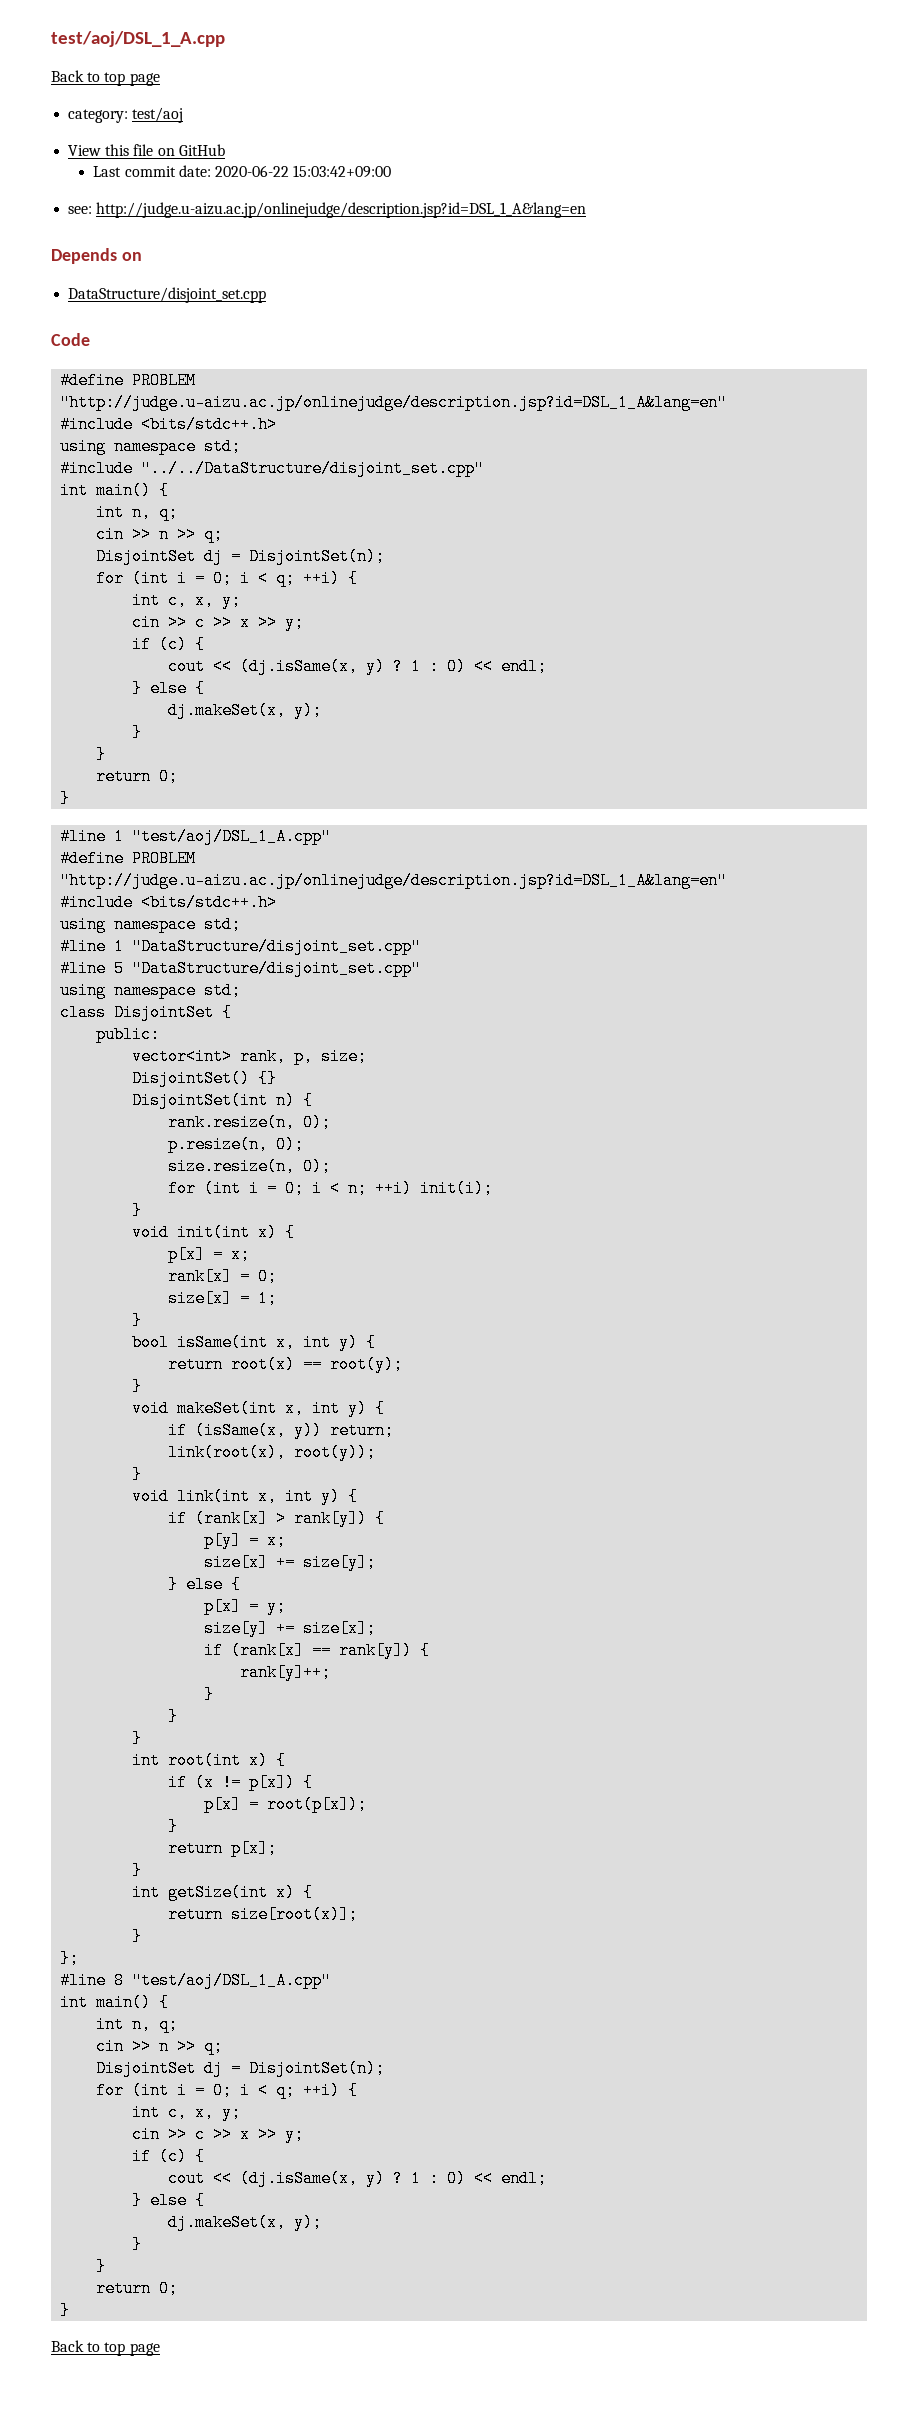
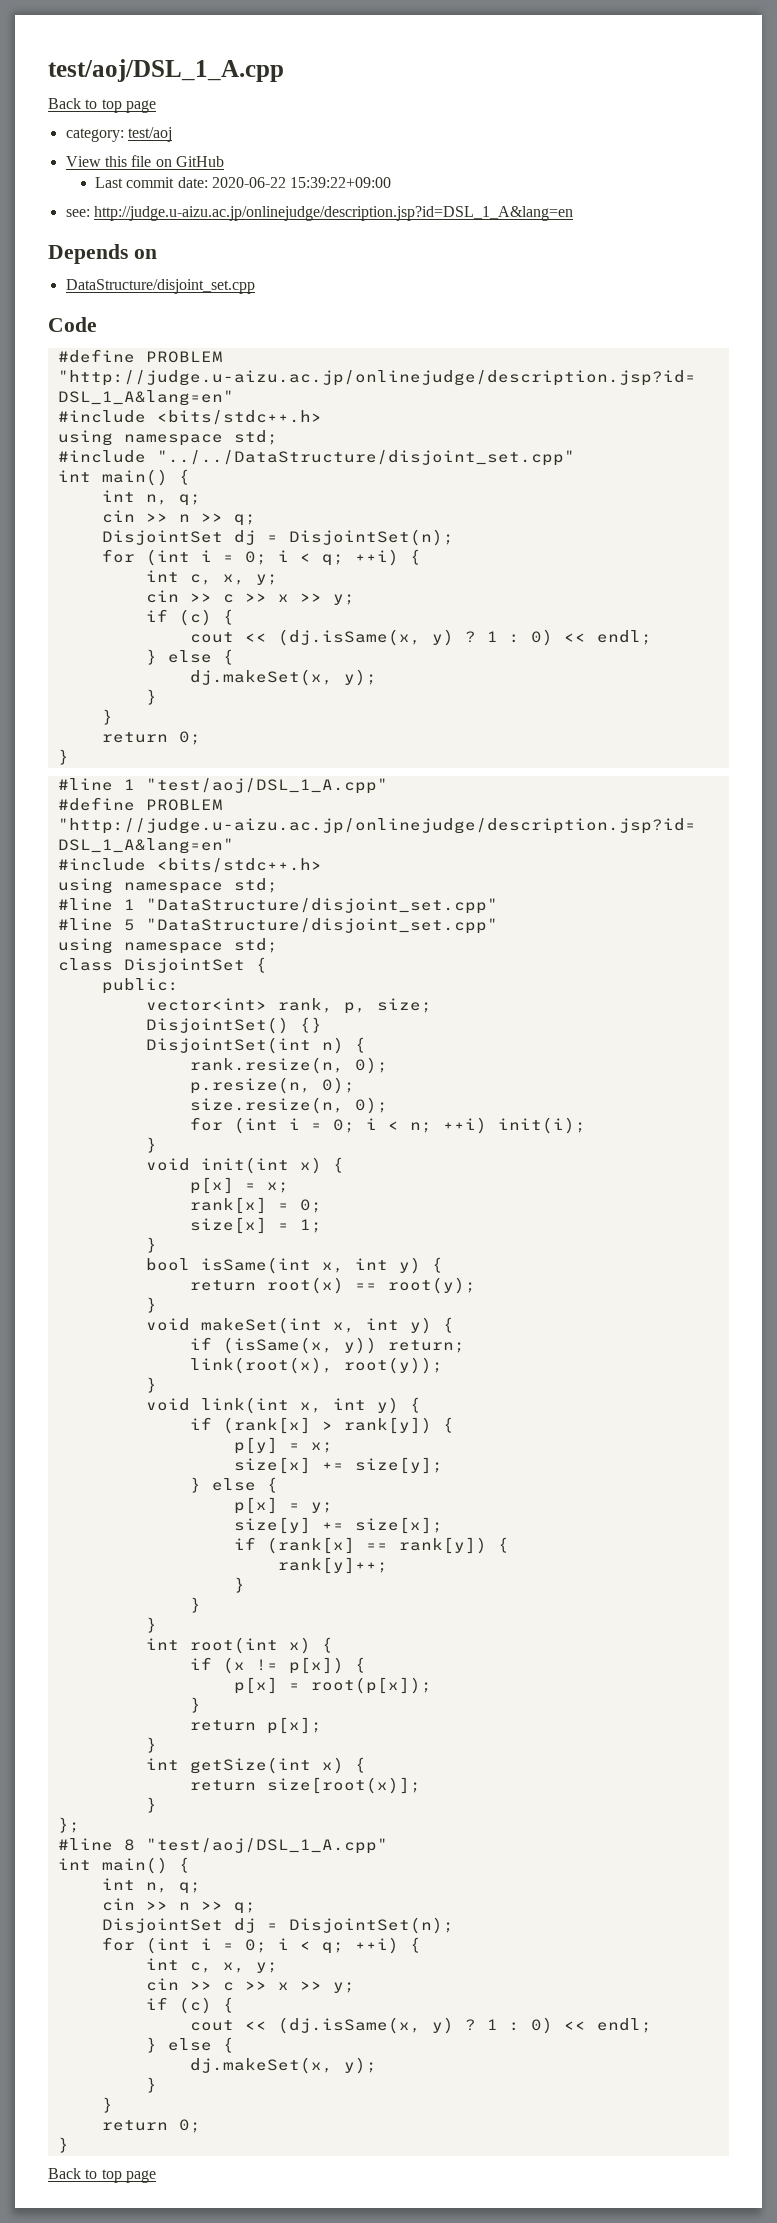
[293,165,392,178] 15:03:42+09:00 -> [290,177,392,188] 15:39:22+09:00

